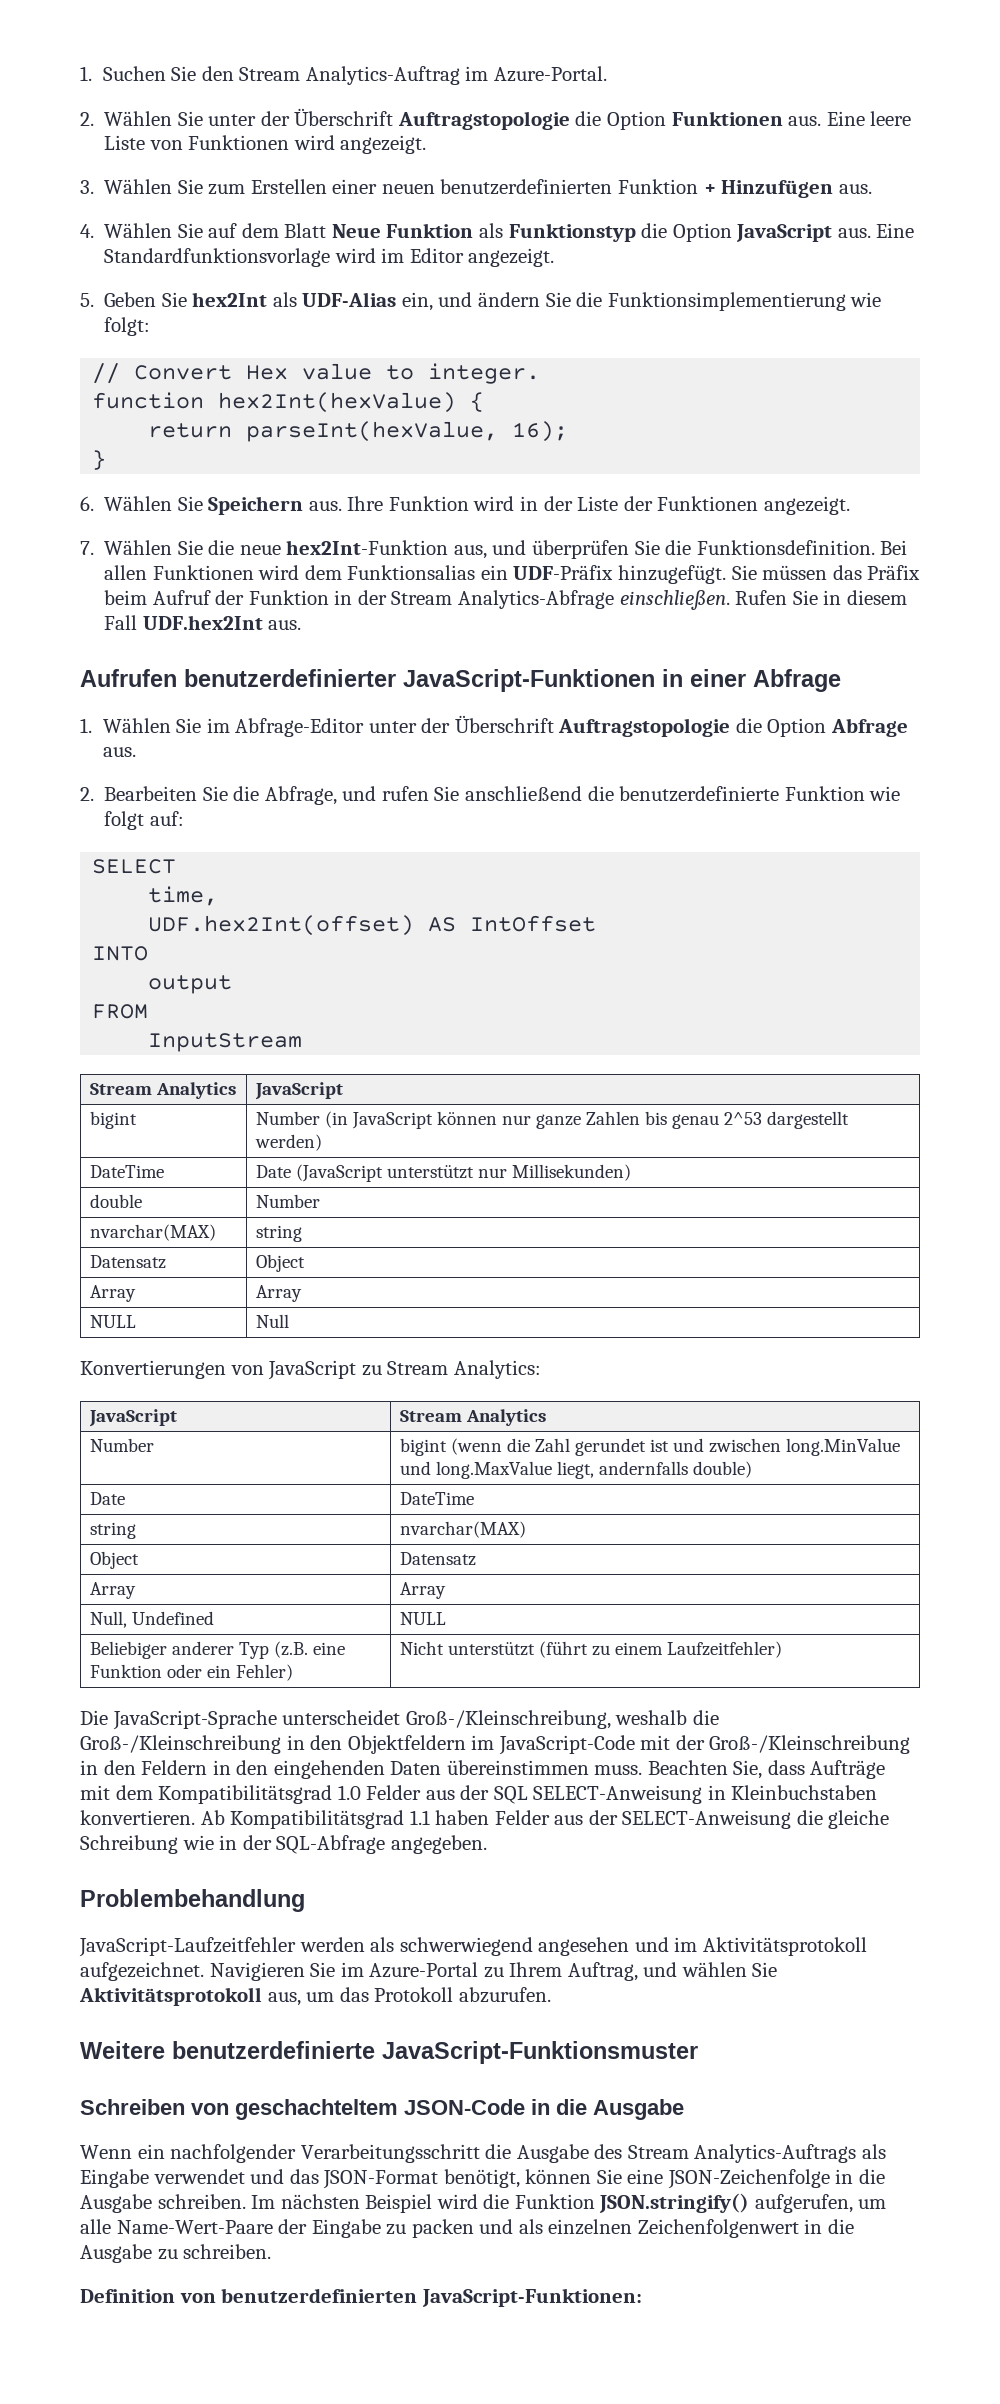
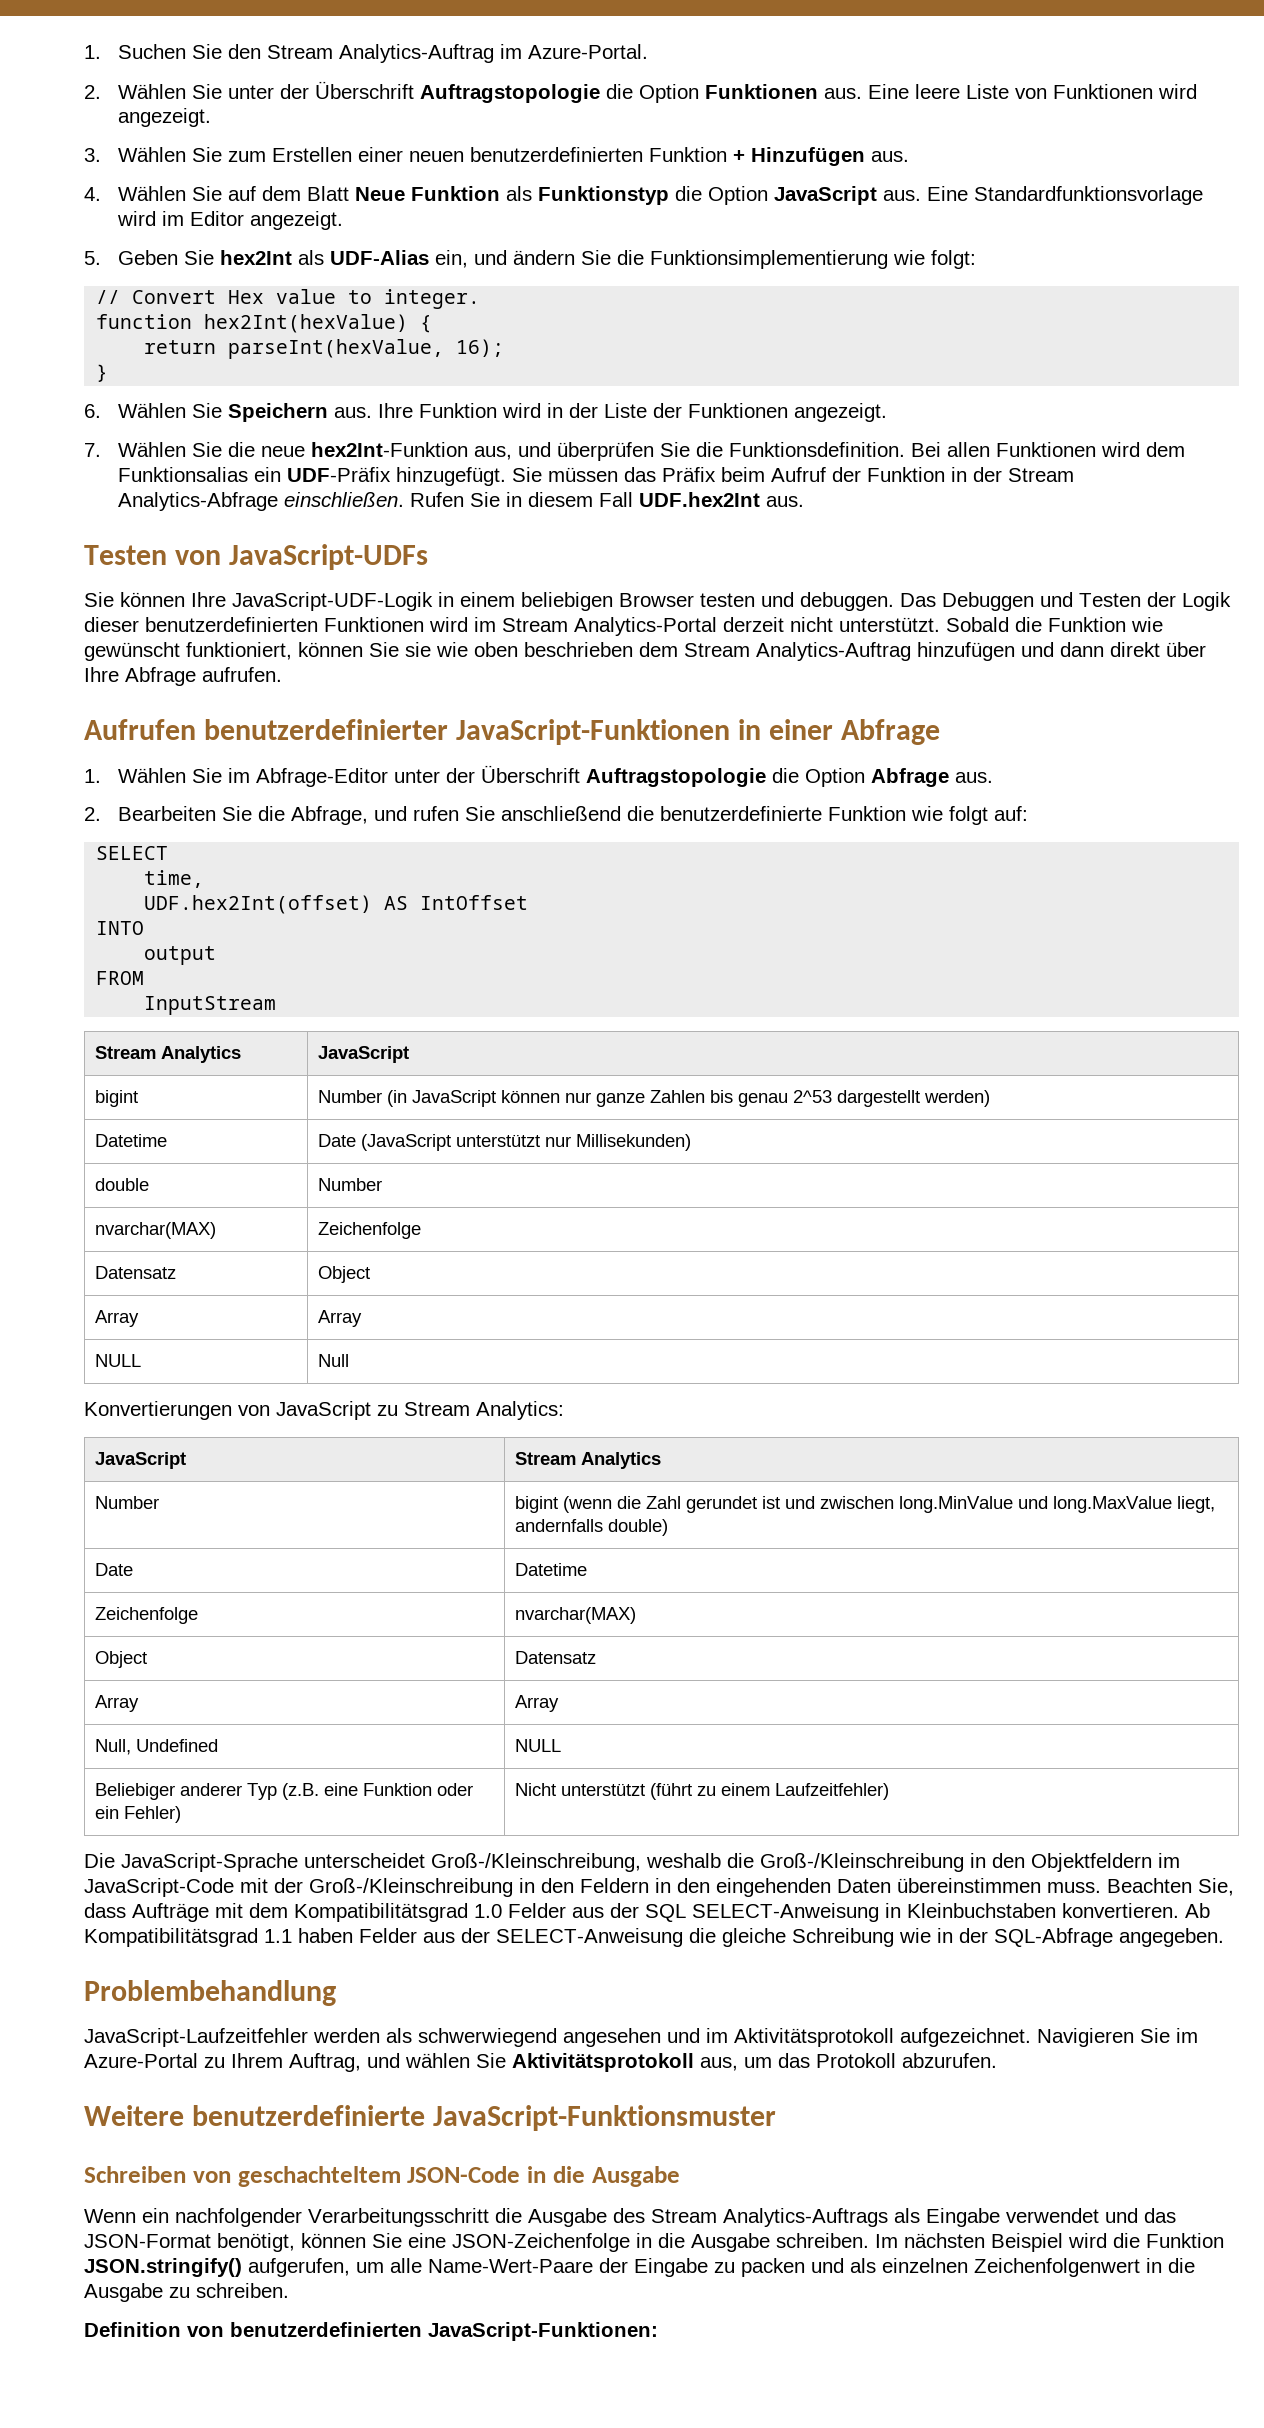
(302, 625) none -> [84,544,428,570] [84,592,1231,611] [84,617,1163,636] [84,642,1206,661] [84,667,282,686] // Testen von JavaScript-UDFs // Sie können Ihre JavaScript-UDF-Logik in einem beliebigen Browser testen und debuggen. Das Debuggen und Testen der Logik dieser benutzerdefinierten Funktionen wird im Stream Analytics-Portal derzeit nicht unterstützt. Sobald die Funktion wie gewünscht funktioniert, können Sie sie wie oben beschrieben dem Stream Analytics-Auftrag hinzufügen und dann direkt über Ihre Abfrage aufrufen.
[89,1165,164,1178] DateTime -> [95,1134,168,1147] Datetime
[255,1225,302,1242] string -> [318,1222,422,1239] Zeichenfolge
[399,1492,474,1505] [89,1522,136,1539] DateTime // string -> [515,1563,588,1576] [95,1607,199,1624] Datetime // Zeichenfolge

